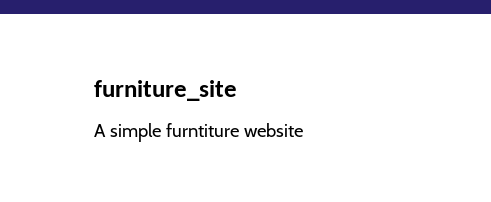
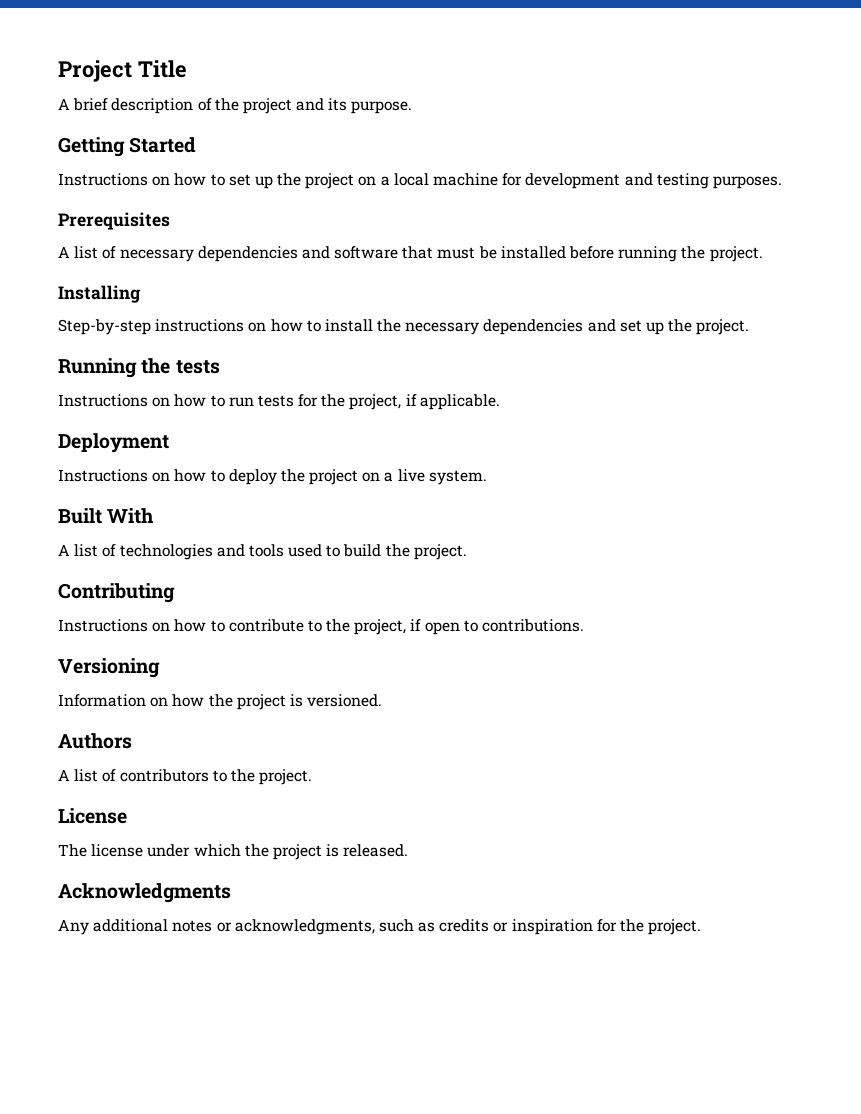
[94,80,237,101] [94,123,303,142] furniture_site // A simple furntiture website -> [58,60,187,82] [58,98,413,114] [58,137,197,157] [58,173,782,189] [58,212,170,230] [58,246,763,262] [58,285,141,303] [58,319,750,335] [58,358,220,378] [58,394,500,410] [58,433,169,453] [58,469,487,485] [58,508,155,524] [58,544,467,560] [58,583,175,603] [58,619,585,635] [58,658,160,678] [58,694,383,710] [58,733,132,749] [58,769,313,785] [58,808,127,824] [58,844,409,860] [58,883,231,903] [58,919,702,935] Project Title // A brief description of the project and its purpose. // Getting Started // Instructions on how to set up the project on a local machine for development and testing purposes. // Prerequisites // A list of necessary dependencies and software that must be installed before running the project. // Installing // Step-by-step instructions on how to install the necessary dependencies and set up the project. // Running the tests // Instructions on how to run tests for the project, if applicable. // Deployment // Instructions on how to deploy the project on a live system. // Built With // A list of technologies and tools used to build the project. // Contributing // Instructions on how to contribute to the project, if open to contributions. // Versioning // Information on how the project is versioned. // Authors // A list of contributors to the project. // License // The license under which the project is released. // Acknowledgments // Any additional notes or acknowledgments, such as credits or inspiration for the project.

